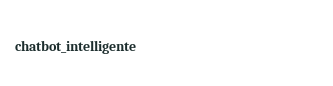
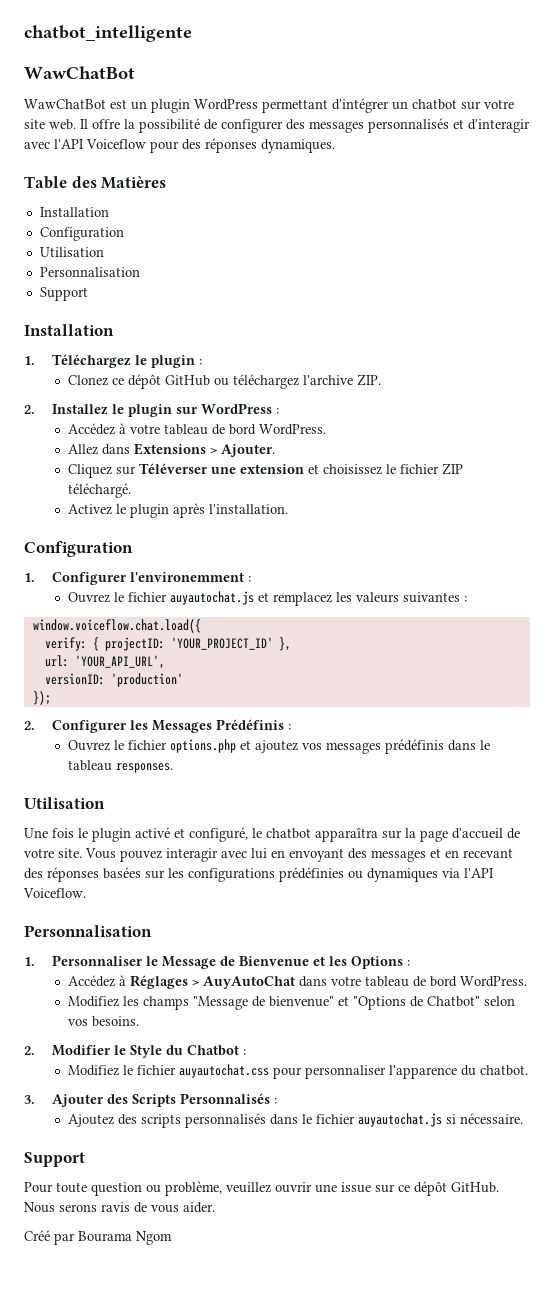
(136, 47) none -> [24,66,135,79] [24,98,514,113] [24,118,530,133] [24,138,335,153] [24,176,167,189] [39,207,109,217] [39,227,124,241] [39,247,104,257] [39,267,140,277] [39,287,88,301] [24,324,114,336] [24,354,203,368] [68,374,382,389] [24,403,280,417] [68,423,327,435] [68,443,276,457] [68,463,464,478] [68,483,132,498] [68,503,289,518] [24,541,133,557] [24,572,252,585] [68,591,468,606] [32,619,201,633] [44,637,291,651] [44,655,165,669] [44,673,183,687] [32,691,51,705] [24,719,292,733] [68,739,491,754] [68,760,174,773] [24,797,105,809] [24,827,520,842] [24,848,513,862] [24,867,494,882] [23,888,86,898] [24,925,152,937] [24,955,411,969] [68,975,528,989] [68,996,516,1010] [68,1016,140,1027] [24,1045,247,1058] [68,1064,529,1079] [24,1093,278,1107] [68,1113,524,1128] [24,1152,85,1167] [24,1181,499,1196] [24,1202,215,1213] [24,1230,172,1245] // WawChatBot // WawChatBot est un plugin WordPress permettant d'intégrer un chatbot sur votre site web. Il offre la possibilité de configurer des messages personnalisés et d'interagir avec l'API Voiceflow pour des réponses dynamiques. // Table des Matières // Installation // Configuration // Utilisation // Personnalisation // Support // Installation // 1. Téléchargez le plugin : // Clonez ce dépôt GitHub ou téléchargez l'archive ZIP. // 2. Installez le plugin sur WordPress : // Accédez à votre tableau de bord WordPress. // Allez dans Extensions > Ajouter. // Cliquez sur Téléverser une extension et choisissez le fichier ZIP téléchargé. // Activez le plugin après l'installation. // Configuration // 1. Configurer l'environemment : // Ouvrez le fichier auyautochat.js et remplacez les valeurs suivantes : // window.voiceflow.chat.load({ // verify: { projectID: 'YOUR_PROJECT_ID' }, // url: 'YOUR_API_URL', // versionID: 'production' // }); // 2. Configurer les Messages Prédéfinis : // Ouvrez le fichier options.php et ajoutez vos messages prédéfinis dans le tableau responses. // Utilisation // Une fois le plugin activé et configuré, le chatbot apparaîtra sur la page d'accueil de votre site. Vous pouvez interagir avec lui en envoyant des messages et en recevant des réponses basées sur les configurations prédéfinies ou dynamiques via l'API Voiceflow. // Personnalisation // 1. Personnaliser le Message de Bienvenue et les Options : // Accédez à Réglages > AuyAutoChat dans votre tableau de bord WordPress. // Modifiez les champs "Message de bienvenue" et "Options de Chatbot" selon vos besoins. // 2. Modifier le Style du Chatbot : // Modifiez le fichier auyautochat.css pour personnaliser l'apparence du chatbot. // 3. Ajouter des Scripts Personnalisés : // Ajoutez des scripts personnalisés dans le fichier auyautochat.js si nécessaire. // Support // Pour toute question ou problème, veuillez ouvrir une issue sur ce dépôt GitHub. Nous serons ravis de vous aider. // Créé par Bourama Ngom

